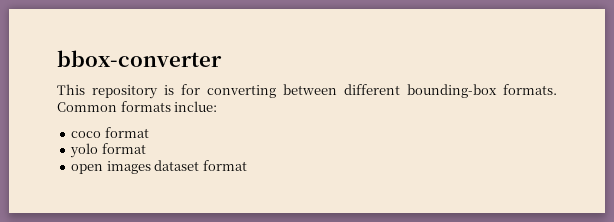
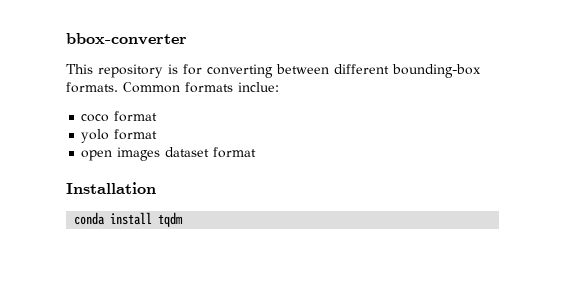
(247, 165) none -> [66,182,156,194] [74,212,184,227] // Installation // conda install tqdm

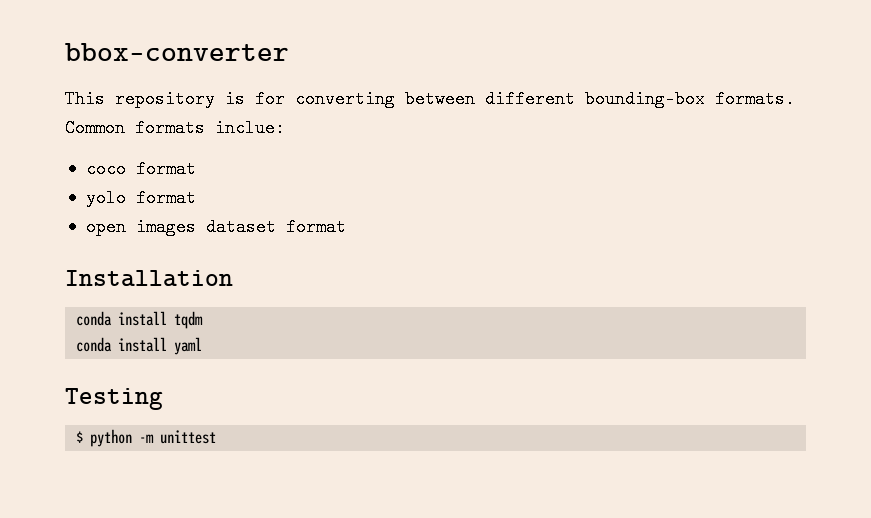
(184, 219) none -> [76,337,203,355] [65,388,163,410] [76,429,217,447] // conda install yaml // Testing // $ python -m unittest

